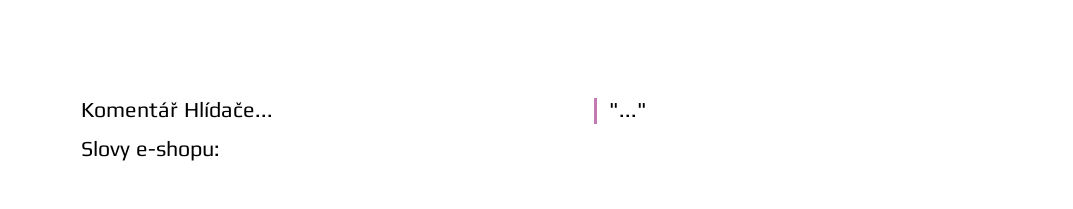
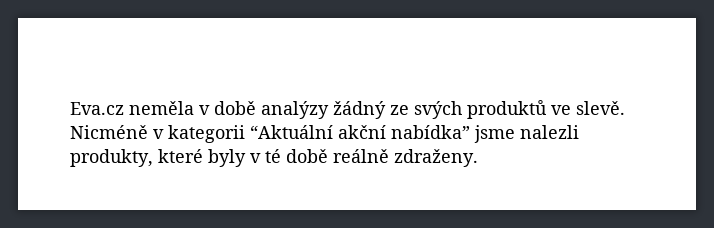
[81,101,273,118] [81,140,220,161] [608,103,647,117] Komentář Hlídače... // Slovy e-shopu: // "..." -> [70,100,625,119] [70,125,579,143] [70,149,478,167] Eva.cz neměla v době analýzy žádný ze svých produktů ve slevě. Nicméně v kategorii “Aktuální akční nabídka” jsme nalezli produkty, které byly v té době reálně zdraženy.

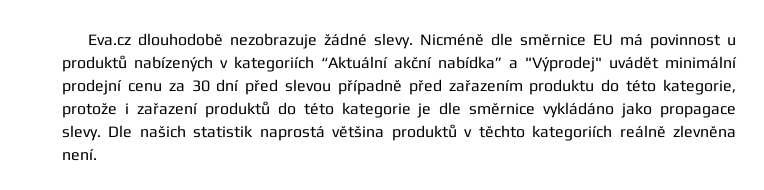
[129,100,625,119] [70,125,579,143] [70,149,478,167] neměla v době analýzy žádný ze svých produktů ve slevě. Nicméně v kategorii “Aktuální akční nabídka” jsme nalezli produkty, které byly v té době reálně zdraženy. -> [137,33,737,49] [62,55,737,72] [62,79,736,95] [62,101,736,118] [62,124,736,141] [62,149,97,161] dlouhodobě nezobrazuje žádné slevy. Nicméně dle směrnice EU má povinnost u produktů nabízených v kategoriích “Aktuální akční nabídka” a "Výprodej" uvádět minimální prodejní cenu za 30 dní před slevou případně před zařazením produktu do této kategorie, protože i zařazení produktů do této kategorie je dle směrnice vykládáno jako propagace slevy. Dle našich statistik naprostá většina produktů v těchto kategoriích reálně zlevněna není.

